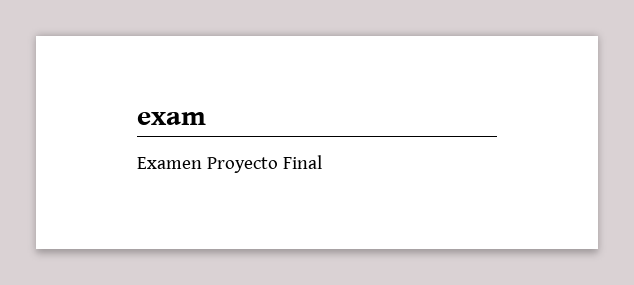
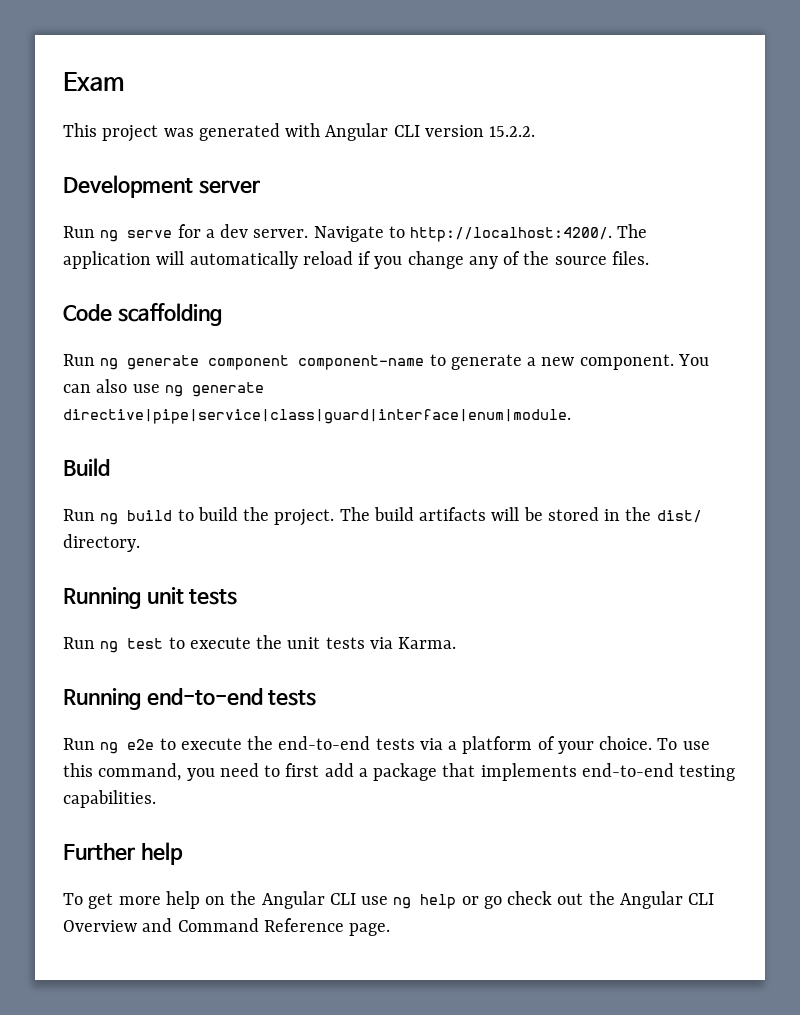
[137,112,206,125] [137,155,322,173] exam // Examen Proyecto Final -> [63,72,124,91] [63,123,536,142] [63,175,260,198] [63,224,648,242] [63,251,649,269] [63,303,222,326] [63,354,709,370] [63,379,264,397] [63,409,571,424] [63,458,110,476] [63,507,702,526] [63,534,140,552] [63,587,238,609] [63,635,457,653] [63,688,317,710] [63,736,710,754] [63,763,736,781] [63,790,156,808] [63,842,183,865] [63,891,715,909] [63,918,391,936] Exam // This project was generated with Angular CLI version 15.2.2. // Development server // Run ng serve for a dev server. Navigate to http://localhost:4200/. The application will automatically reload if you change any of the source files. // Code scaffolding // Run ng generate component component-name to generate a new component. You can also use ng generate directive|pipe|service|class|guard|interface|enum|module. // Build // Run ng build to build the project. The build artifacts will be stored in the dist/ directory. // Running unit tests // Run ng test to execute the unit tests via Karma. // Running end-to-end tests // Run ng e2e to execute the end-to-end tests via a platform of your choice. To use this command, you need to first add a package that implements end-to-end testing capabilities. // Further help // To get more help on the Angular CLI use ng help or go check out the Angular CLI Overview and Command Reference page.

